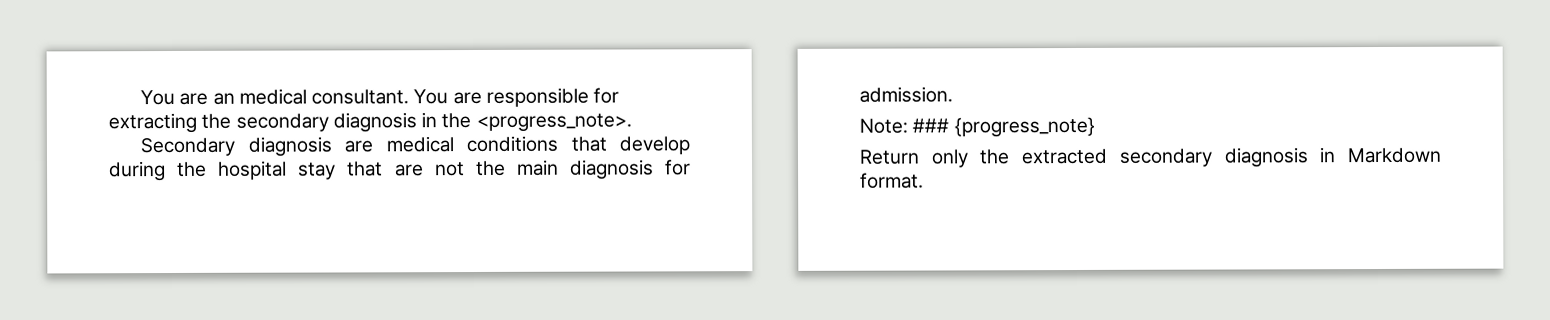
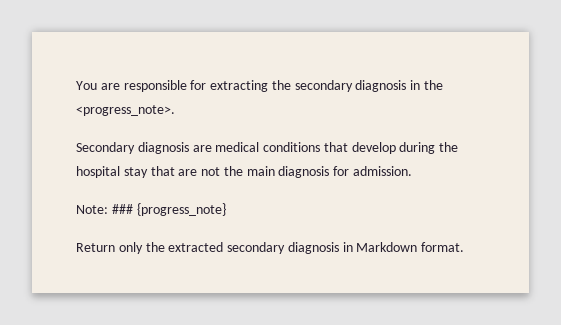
[140,88,482,106] You are an medical consultant. You are -> [76,81,120,90] You are

